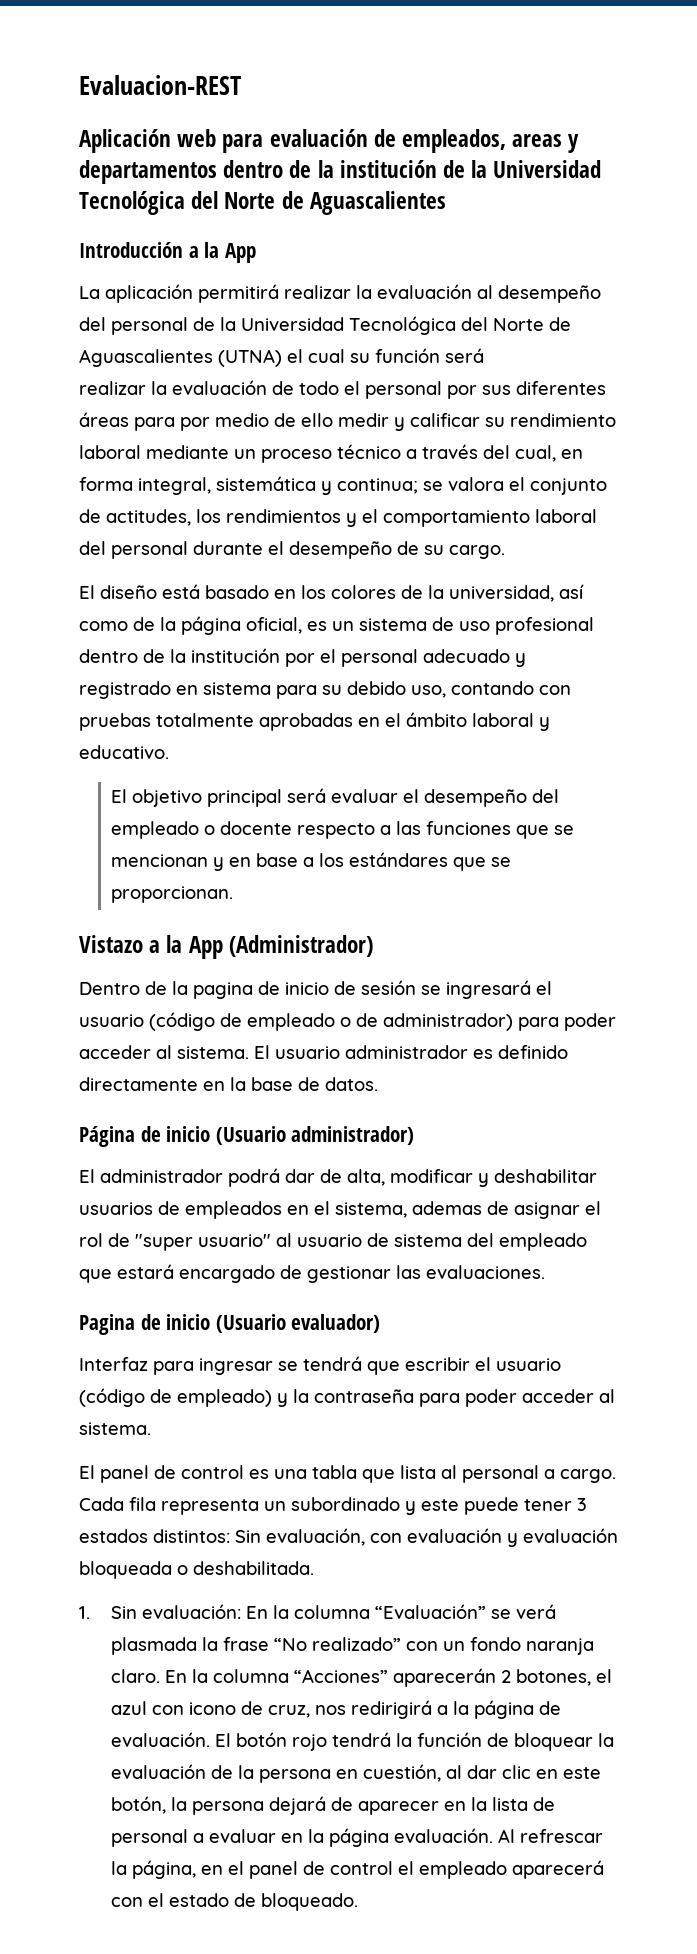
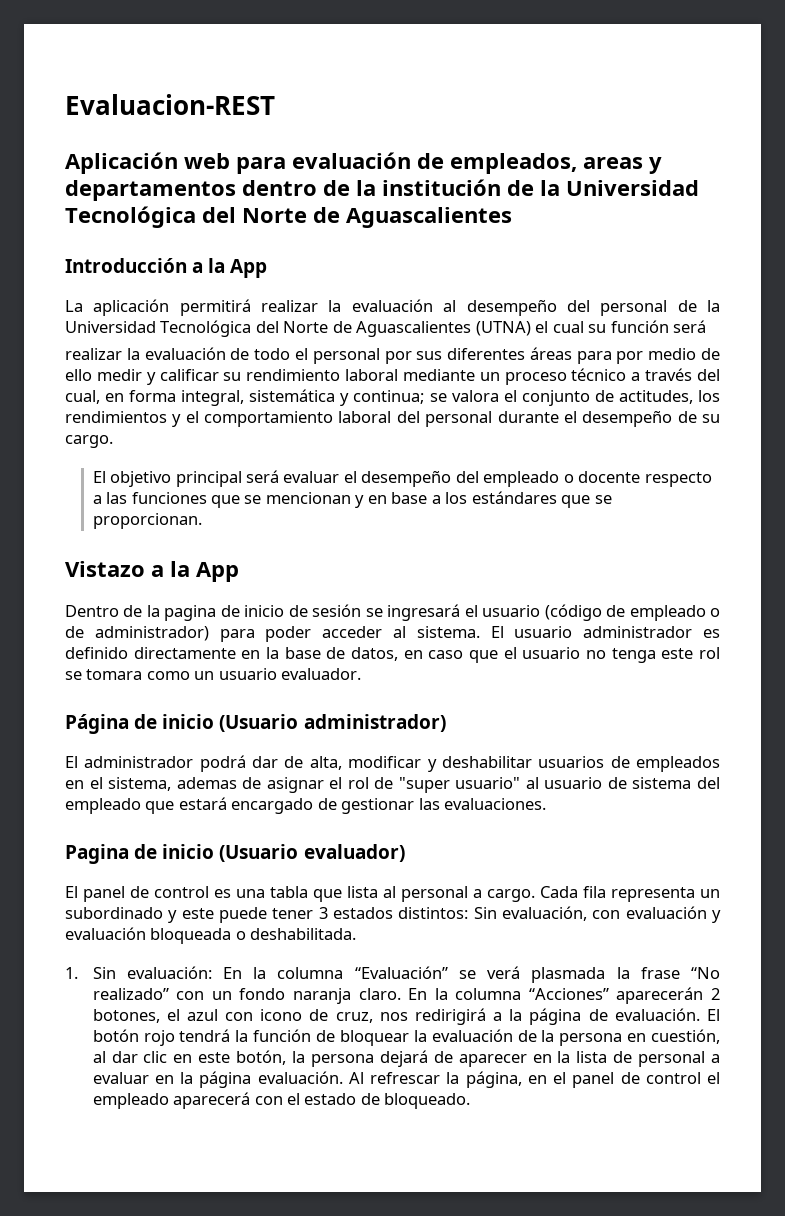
[79,584,584,602] [79,616,594,635] [79,648,526,667] [79,681,571,699] [79,712,550,731] [79,745,169,759] // El diseño está basado en los colores de la universidad, así como de la página oficial, es un sistema de uso profesional dentro de la institución por el personal adecuado y registrado en sistema para su debido uso, contando con pruebas totalmente aprobadas en el ámbito laboral y educativo. -> (113, 441) none
[228,935,373,957] (Administrador) -> (239, 572) none
[325,1077,378,1091] datos. -> [351,647,720,663] [65,668,362,680] datos, en caso que el usuario no tenga este rol se tomara como un usuario evaluador.
[79,1356,561,1375] [79,1388,615,1407] [79,1422,151,1435] // Interfaz para ingresar se tendrá que escribir el usuario (código de empleado) y la contraseña para poder acceder al sistema. -> (405, 853) none

